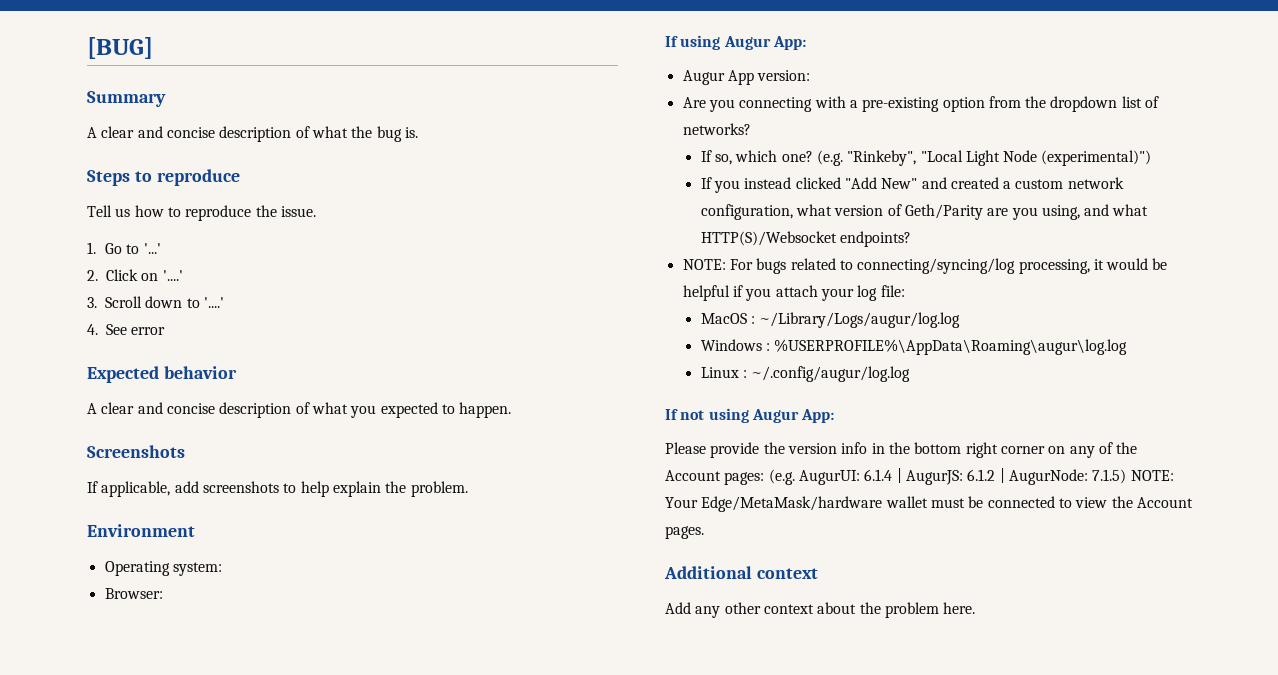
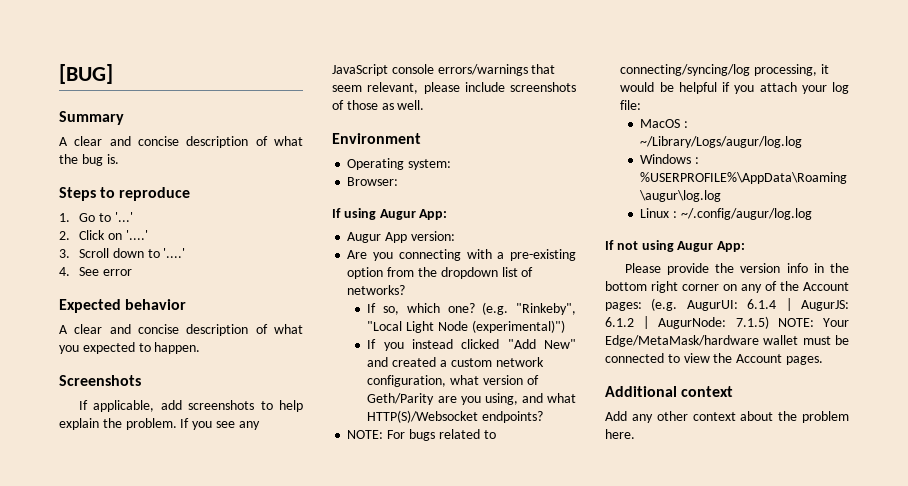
[87,205,316,221] // Tell us how to reproduce the issue. -> (191, 194) none
(468, 489) none -> [180,418,260,430] [332,64,556,76] [332,82,576,94] [332,100,425,110] If you see any JavaScript console errors/warnings that seem relevant, please include screenshots of those as well.

